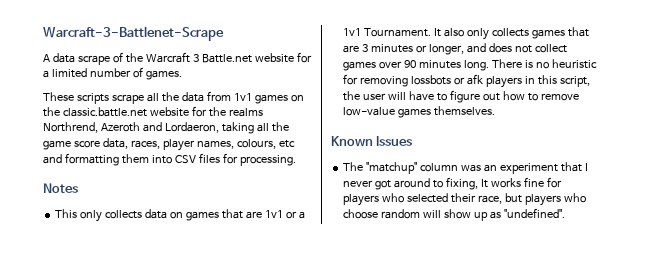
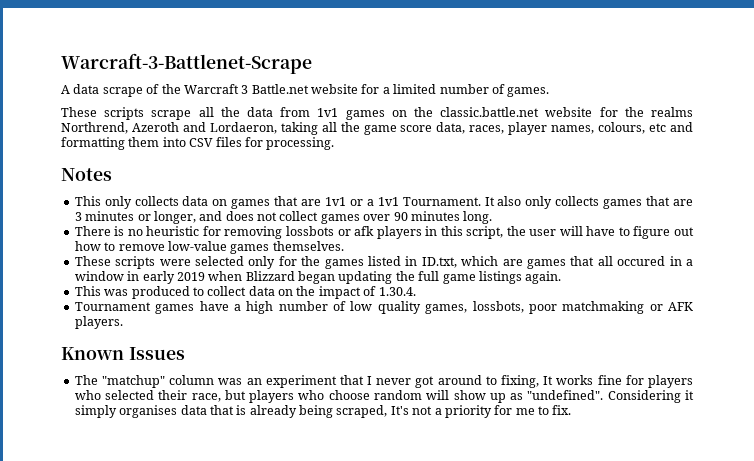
(489, 65) none -> (493, 217) //
(496, 111) none -> [74,256,694,269] [74,271,562,284] [74,286,416,299] [74,301,693,314] [74,316,123,329] // These scripts were selected only for the games listed in ID.txt, which are games that all occured in a window in early 2019 when Blizzard began updating the full game listings again. // This was produced to collect data on the impact of 1.30.4. // Tournament games have a high number of low quality games, lossbots, poor matchmaking or AFK players.
(565, 213) none -> [607,390,695,403] [74,405,572,418] Considering it simply organises data that is already being scraped, It's not a priority for me to fix.

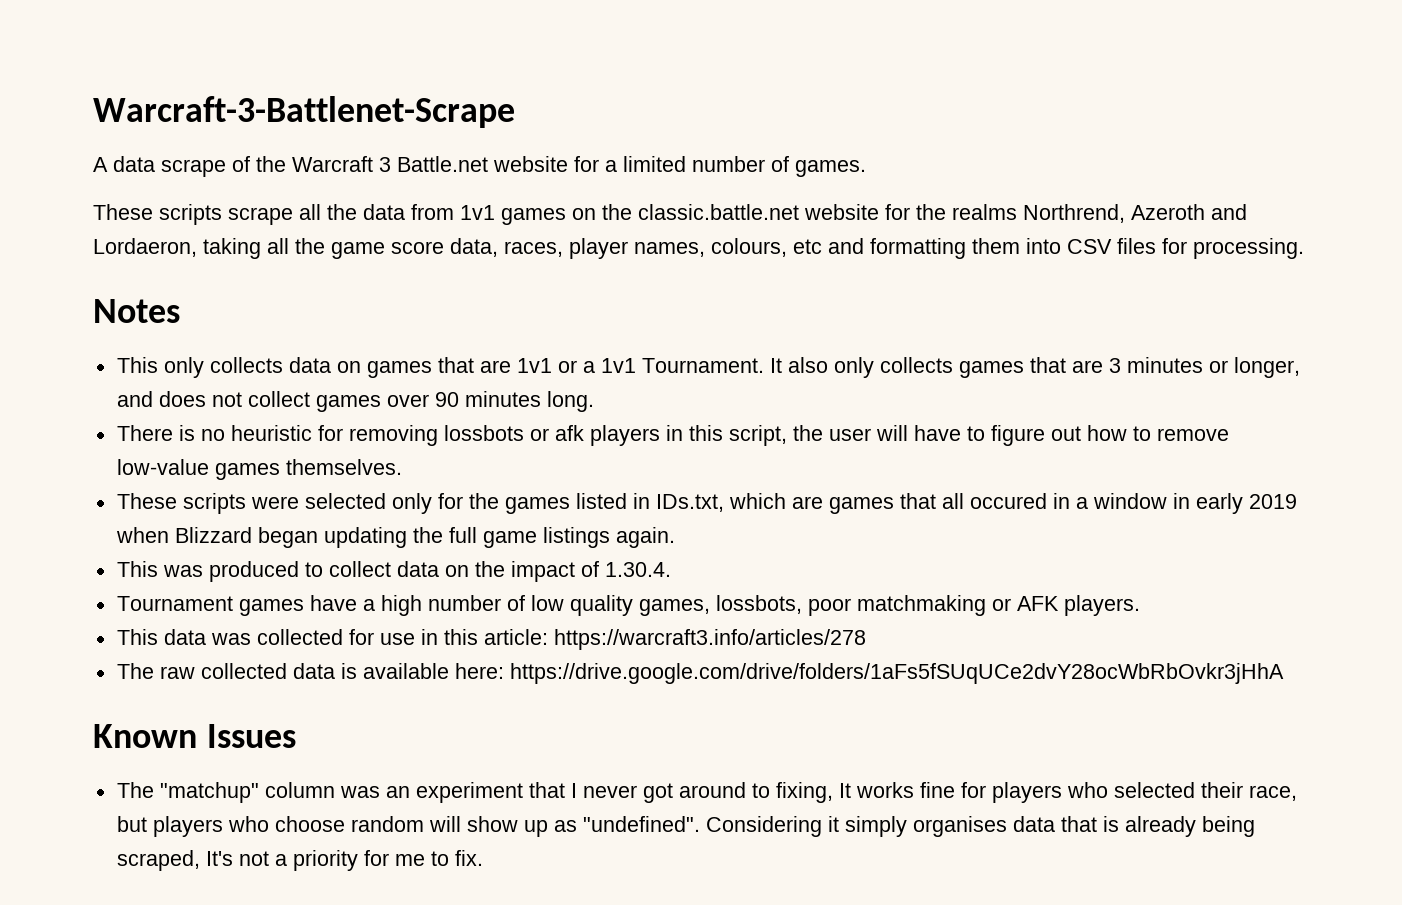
[421,257,457,268] ID.txt, -> [655,494,724,512] IDs.txt,
(123, 322) none -> [116,629,866,650] [116,663,1284,684] // This data was collected for use in this article: https://warcraft3.info/articles/278 // The raw collected data is available here: https://drive.google.com/drive/folders/1aFs5fSUqUCe2dvY28ocWbRbOvkr3jHhA

